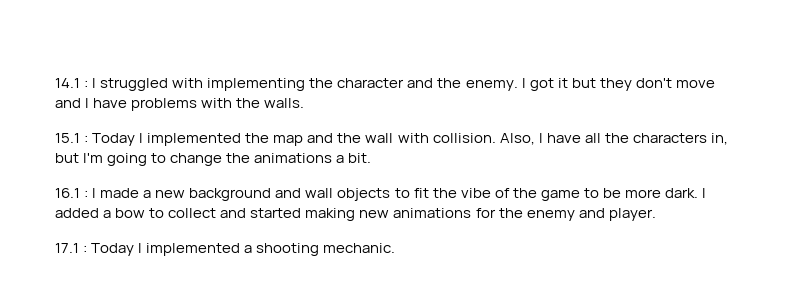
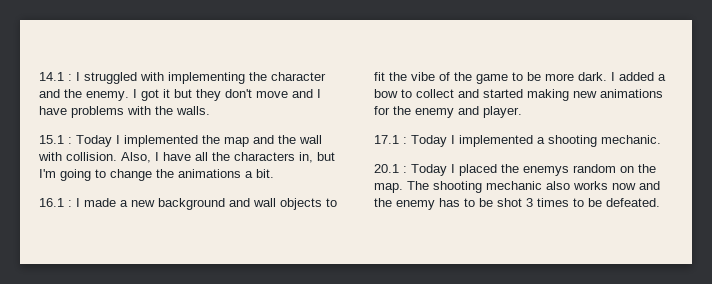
(396, 248) none -> [374,164,656,176] [374,181,660,193] [374,198,660,210] // 20.1 : Today I placed the enemys random on the map. The shooting mechanic also works now and the enemy has to be shot 3 times to be defeated.

